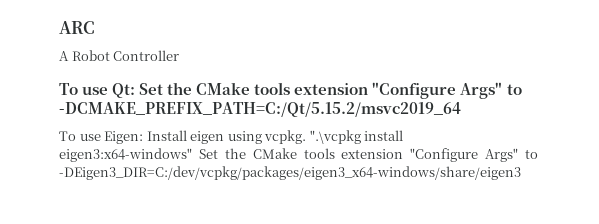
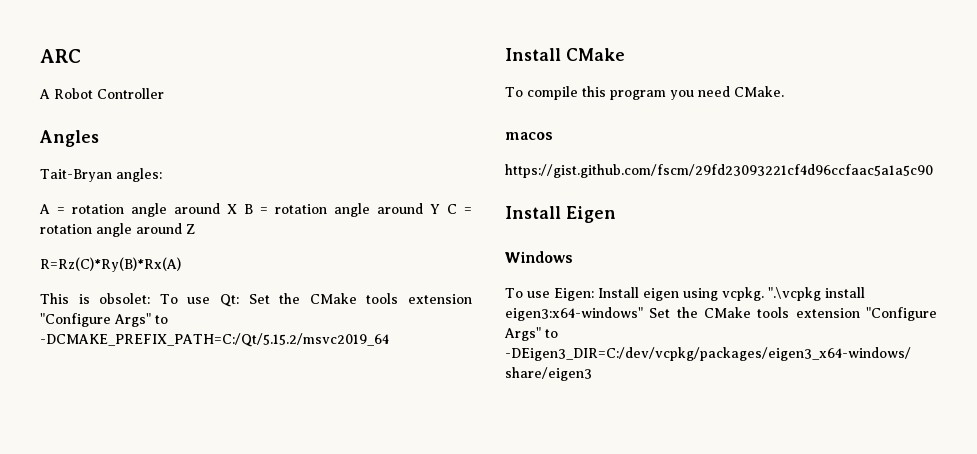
(180, 55) none -> [39,130,99,147] [40,168,162,182] [39,203,472,217] [40,223,195,237] [40,257,181,272] [40,293,151,304] Angles // Tait-Bryan angles: // A = rotation angle around X B = rotation angle around Y C = rotation angle around Z // R=Rz(C)*Ry(B)*Rx(A) // This is obsolet:
(461, 109) none -> [505,48,625,61] [505,86,784,100] [505,132,553,140] [505,164,933,178] [505,206,616,223] [505,251,573,263] // Install CMake // To compile this program you need CMake. // macos // https://gist.github.com/fscm/29fd23093221cf4d96ccfaac5a1a5c90 // Install Eigen // Windows

